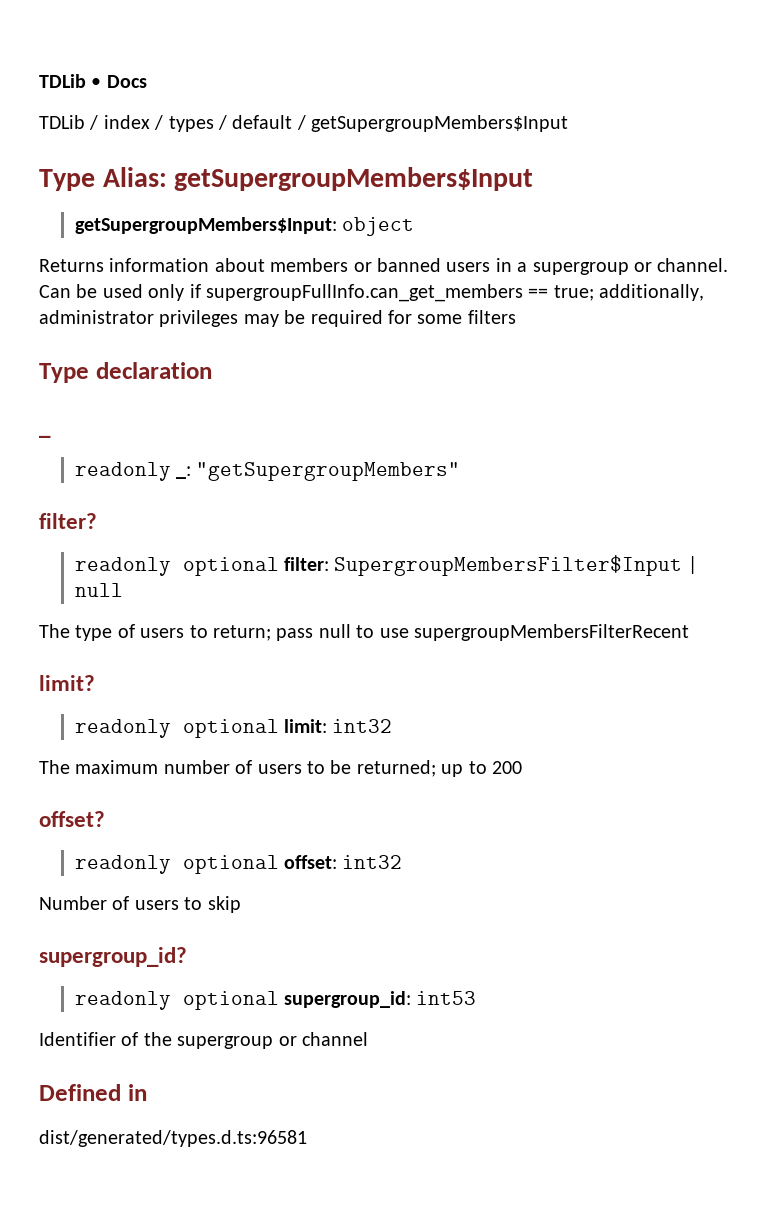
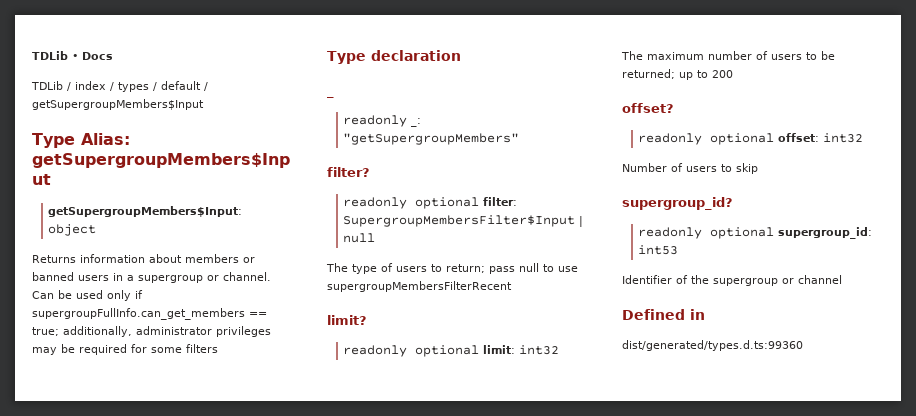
[39,1130,307,1147] dist/generated/types.d.ts:96581 -> [622,340,803,351] dist/generated/types.d.ts:99360

